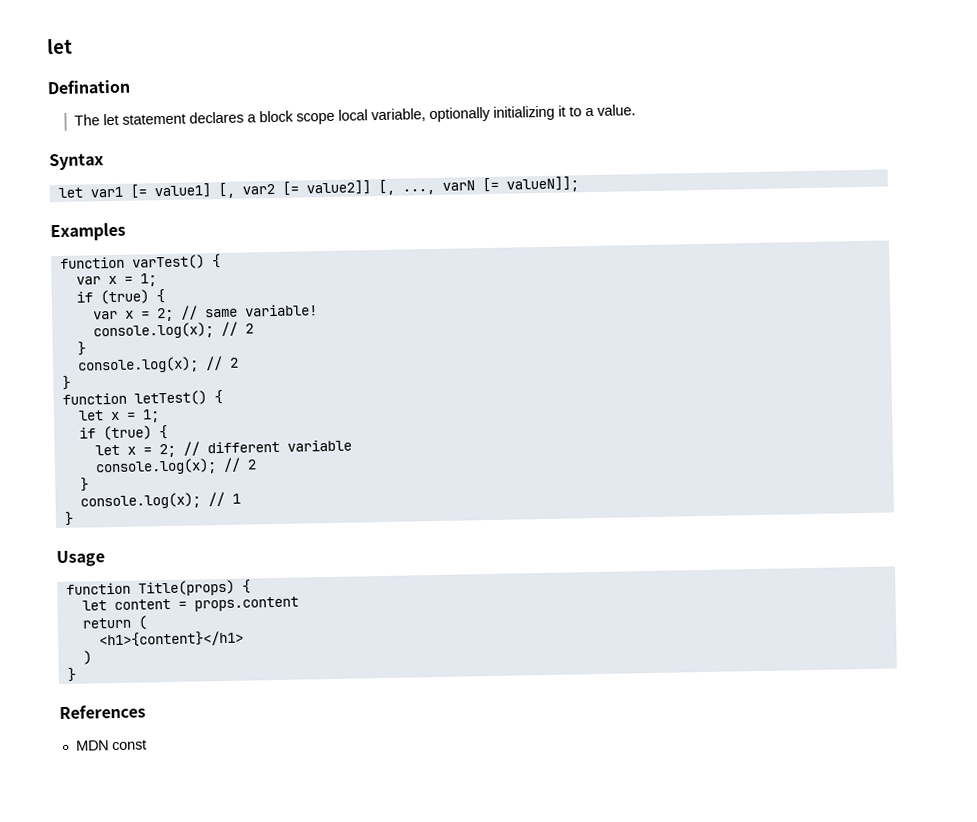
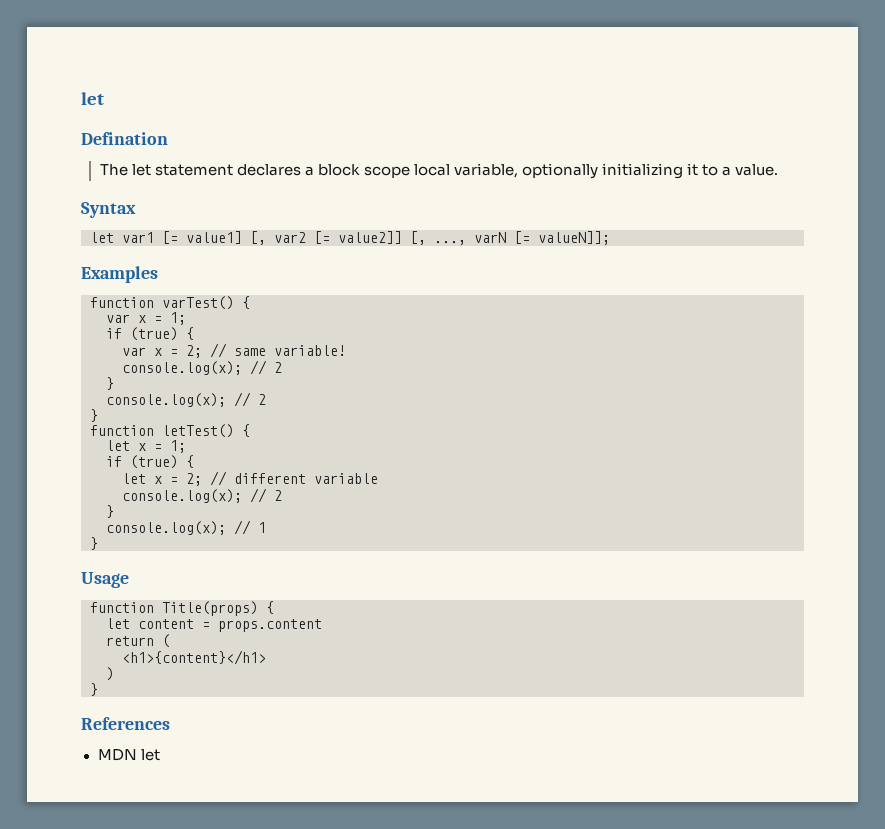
[111,739,147,751] const -> [140,749,160,761] let

